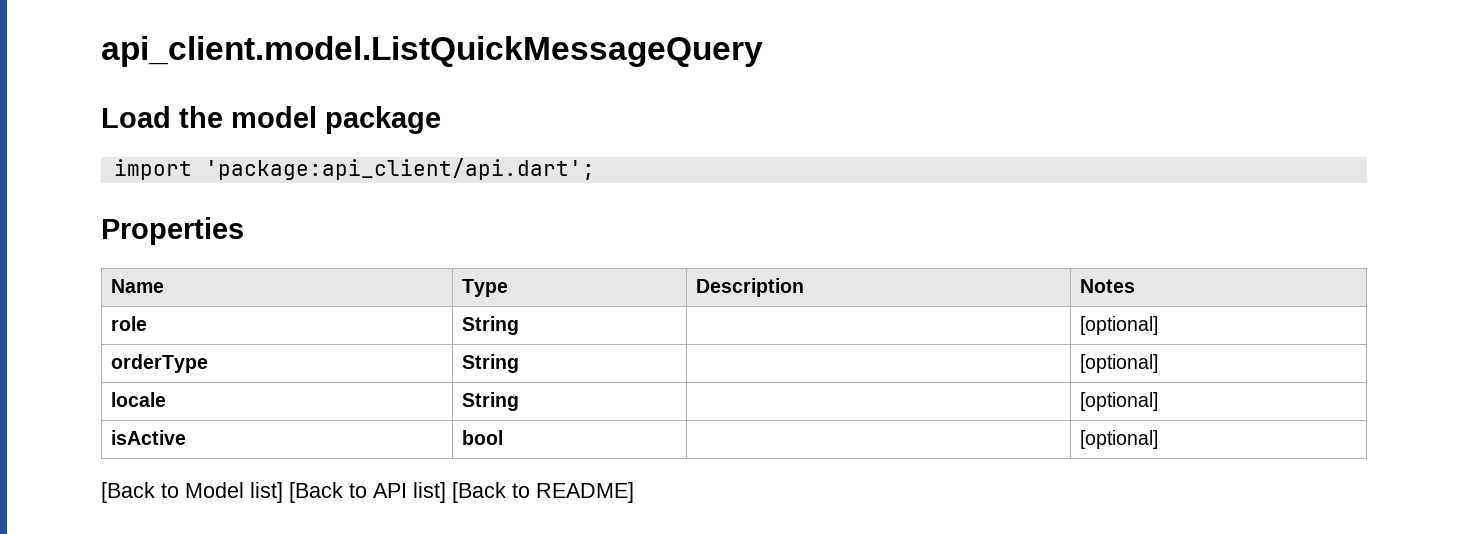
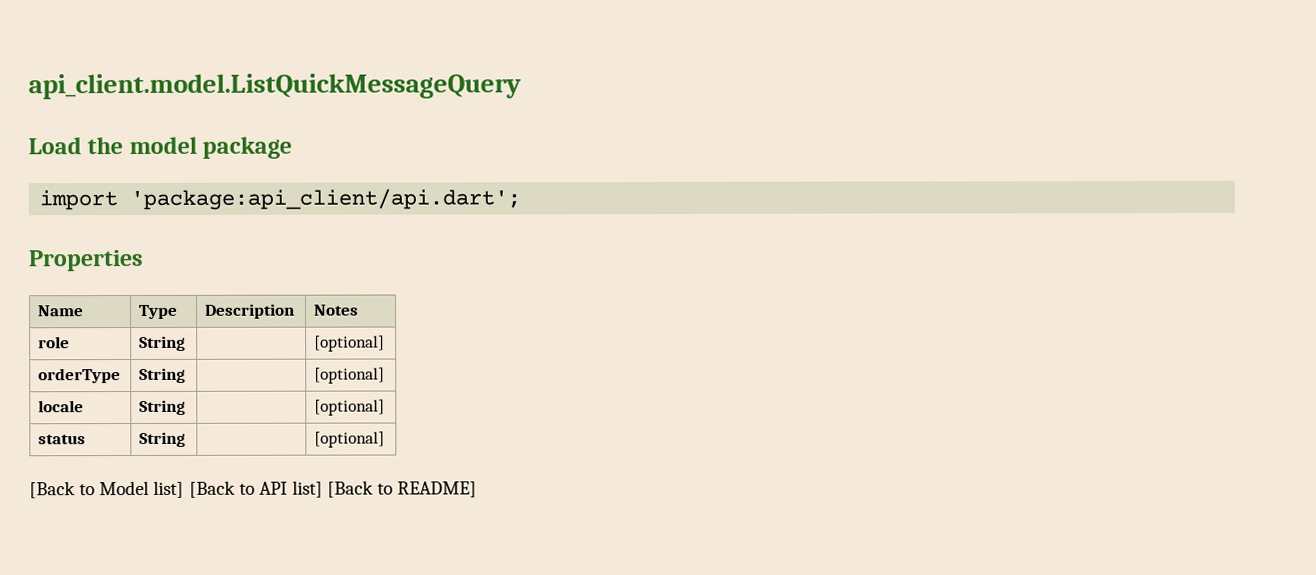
[111,430,187,445] [462,430,504,445] isActive | bool -> [38,434,87,445] [139,431,187,447] status | String

